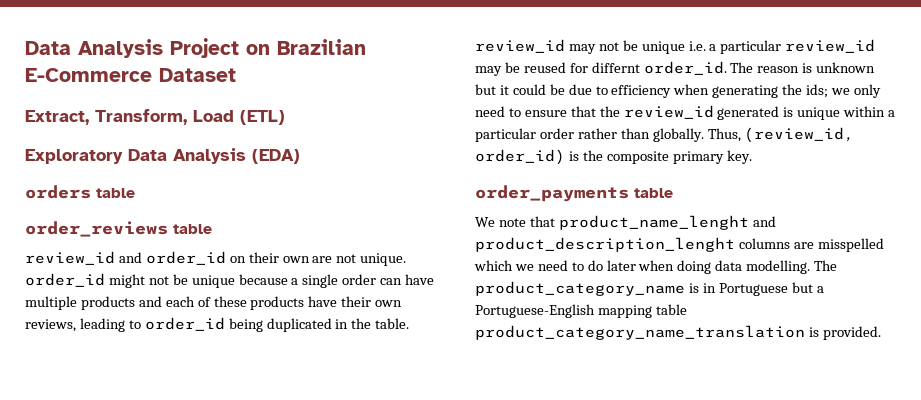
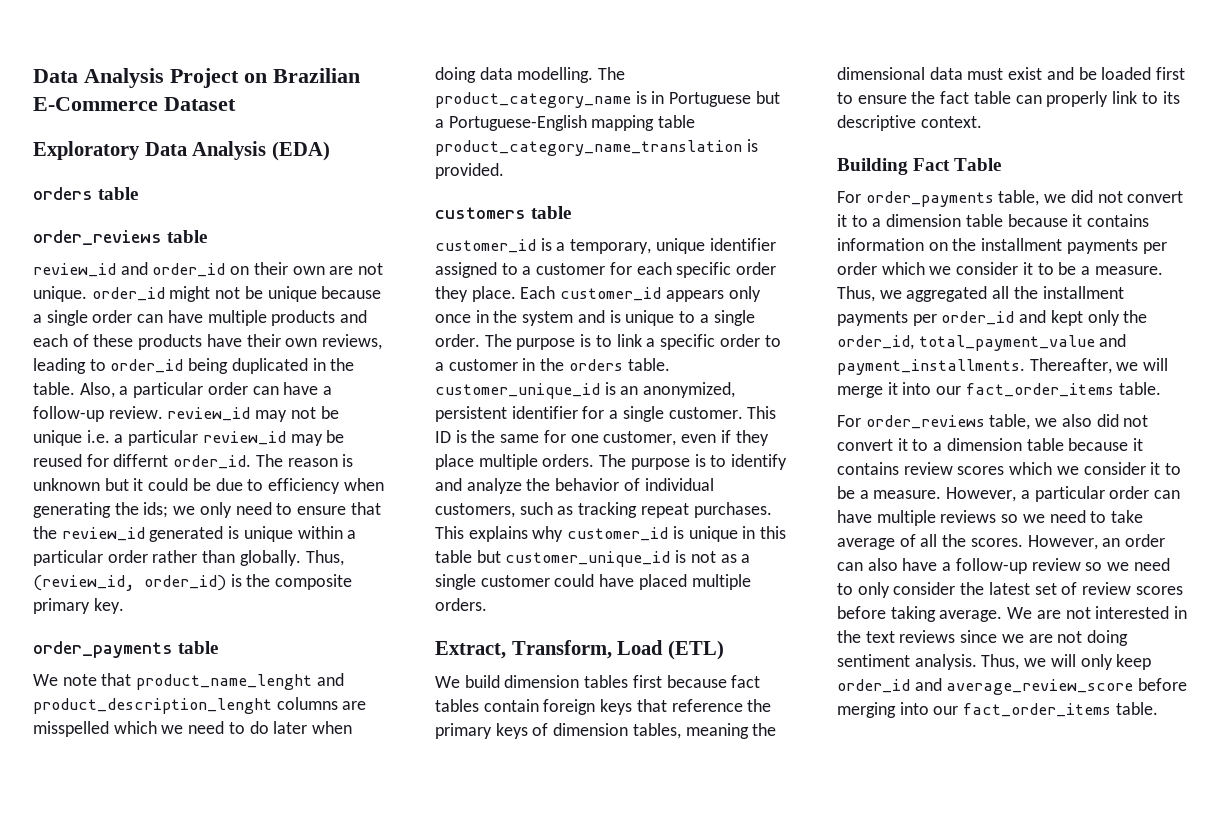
[25,109,285,125] // Extract, Transform, Load (ETL) -> (236, 104) none
(410, 323) none -> [79,382,333,398] [33,406,163,422] Also, a particular order can have a follow-up review.
(881, 333) none -> [435,206,572,219] [435,238,776,254] [435,262,777,278] [435,286,761,302] [435,310,755,326] [435,334,781,350] [435,358,670,371] [435,382,736,399] [435,406,777,422] [435,430,769,446] [435,454,788,470] [435,478,714,494] [435,502,772,518] [435,526,787,542] [435,550,751,567] [435,574,751,590] [435,598,487,611] [435,640,724,660] [435,675,761,688] [435,699,772,715] [435,723,777,739] [837,67,1186,80] [837,91,1180,107] [837,115,982,131] [837,158,1002,175] [837,190,1184,207] [837,214,1150,227] [837,238,1167,254] [837,262,1163,275] [837,286,1124,302] [837,310,1148,326] [837,334,1127,351] [837,358,1169,375] [837,382,1161,398] [837,414,1149,430] [837,438,1144,451] [837,462,1182,475] [837,486,1181,502] [837,510,1144,526] [837,534,1166,550] [837,558,1170,574] [837,582,1183,598] [837,606,1188,622] [837,630,1129,646] [837,654,1152,670] [837,678,1188,695] [837,702,1158,718] // customers table // customer_id is a temporary, unique identifier assigned to a customer for each specific order they place. Each customer_id appears only once in the system and is unique to a single order. The purpose is to link a specific order to a customer in the orders table. customer_unique_id is an anonymized, persistent identifier for a single customer. This ID is the same for one customer, even if they place multiple orders. The purpose is to identify and analyze the behavior of individual customers, such as tracking repeat purchases. This explains why customer_id is unique in this table but customer_unique_id is not as a single customer could have placed multiple orders. // Extract, Transform, Load (ETL) // We build dimension tables first because fact tables contain foreign keys that reference the primary keys of dimension tables, meaning the dimensional data must exist and be loaded first to ensure the fact table can properly link to its descriptive context. // Building Fact Table // For order_payments table, we did not convert it to a dimension table because it contains information on the installment payments per order which we consider it to be a measure. Thus, we aggregated all the installment payments per order_id and kept only the order_id, total_payment_value and payment_installments. Thereafter, we will merge it into our fact_order_items table. // For order_reviews table, we also did not convert it to a dimension table because it contains review scores which we consider it to be a measure. However, a particular order can have multiple reviews so we need to take average of all the scores. However, an order can also have a follow-up review so we need to only consider the latest set of review scores before taking average. We are not interested in the text reviews since we are not doing sentiment analysis. Thus, we will only keep order_id and average_review_score before merging into our fact_order_items table.

